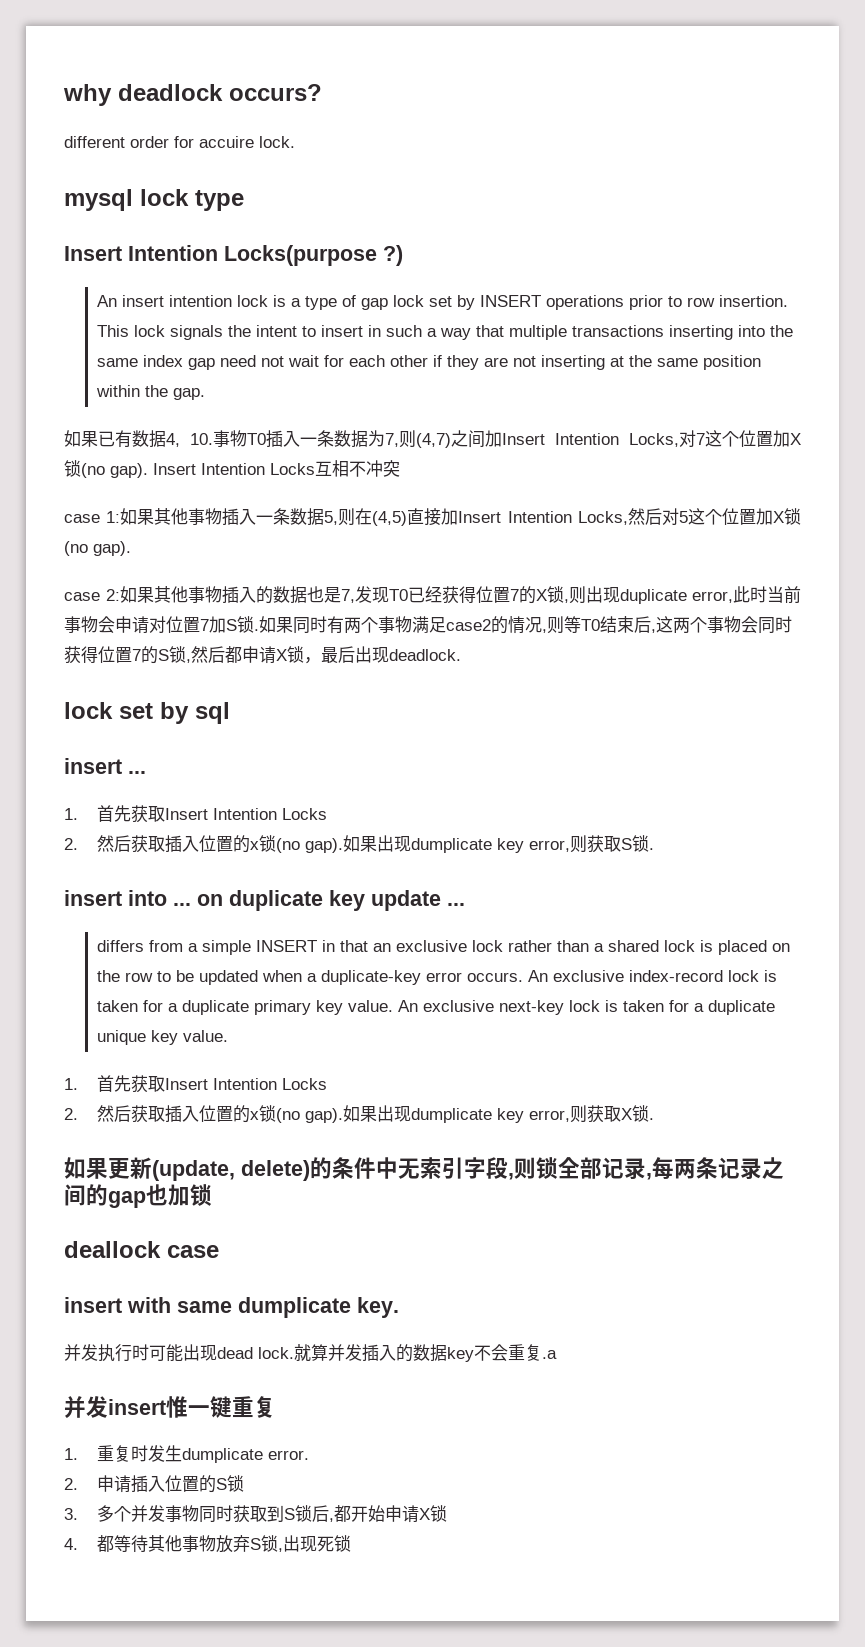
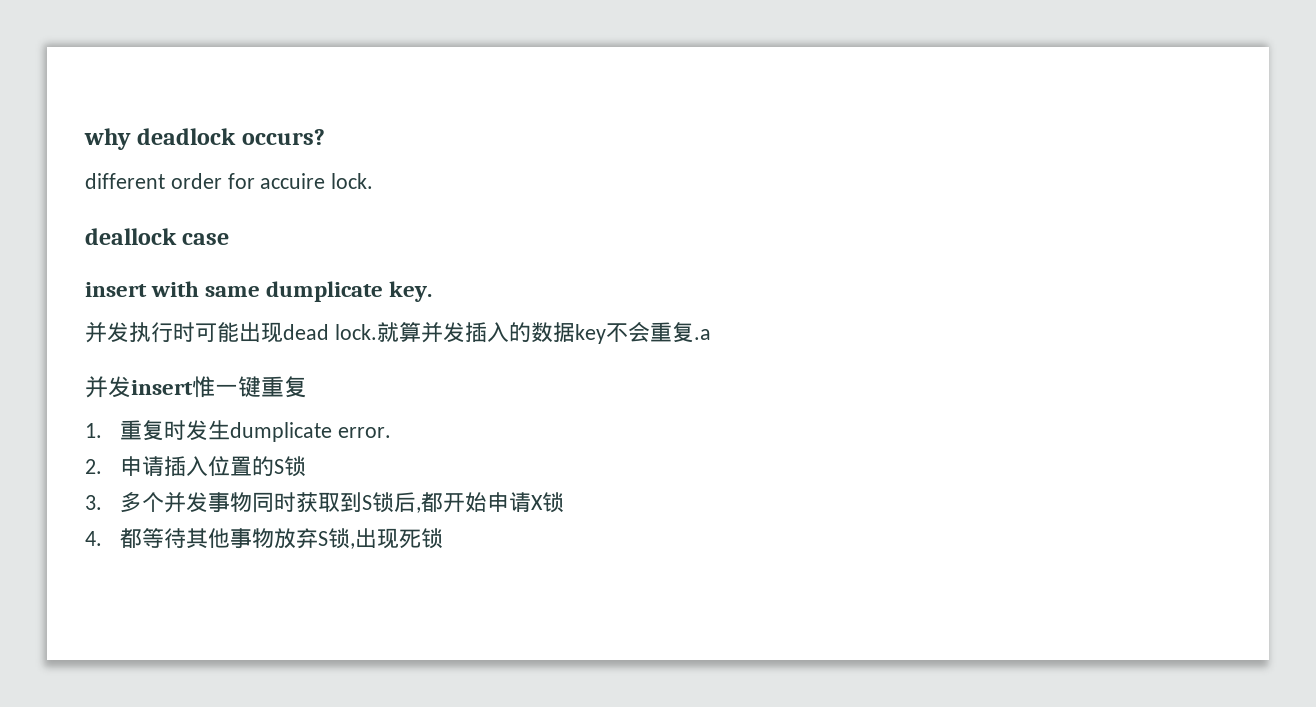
[64,189,244,211] [64,245,403,266] [96,295,788,310] [96,325,793,340] [96,355,761,370] [95,385,205,400] [64,430,801,448] [64,460,400,478] [64,508,801,526] [64,541,131,556] [64,586,801,604] [64,616,792,634] [64,646,461,664] [64,702,230,724] [64,758,146,774] [64,805,327,823] [64,835,654,853] [64,890,465,911] [96,940,790,955] [96,970,777,985] [96,1000,775,1015] [96,1030,228,1045] [64,1075,327,1093] [64,1105,654,1123] [64,1157,784,1181] [64,1184,212,1208] // mysql lock type // Insert Intention Locks(purpose ?) // An insert intention lock is a type of gap lock set by INSERT operations prior to row insertion. This lock signals the intent to insert in such a way that multiple transactions inserting into the same index gap need not wait for each other if they are not inserting at the same position within the gap. // 如果已有数据4, 10.事物T0插入一条数据为7,则(4,7)之间加Insert Intention Locks,对7这个位置加X锁(no gap). Insert Intention Locks互相不冲突 // case 1:如果其他事物插入一条数据5,则在(4,5)直接加Insert Intention Locks,然后对5这个位置加X锁(no gap). // case 2:如果其他事物插入的数据也是7,发现T0已经获得位置7的X锁,则出现duplicate error,此时当前事物会申请对位置7加S锁.如果同时有两个事物满足case2的情况,则等T0结束后,这两个事物会同时获得位置7的S锁,然后都申请X锁，最后出现deadlock. // lock set by sql // insert ... // 1.首先获取Insert Intention Locks // 2.然后获取插入位置的x锁(no gap).如果出现dumplicate key error,则获取S锁. // insert into ... on duplicate key update ... // differs from a simple INSERT in that an exclusive lock rather than a shared lock is placed on the row to be updated when a duplicate-key error occurs. An exclusive index-record lock is taken for a duplicate primary key value. An exclusive next-key lock is taken for a duplicate unique key value. // 1.首先获取Insert Intention Locks // 2.然后获取插入位置的x锁(no gap).如果出现dumplicate key error,则获取X锁. // 如果更新(update, delete)的条件中无索引字段,则锁全部记录,每两条记录之间的gap也加锁 -> (374, 181) none

